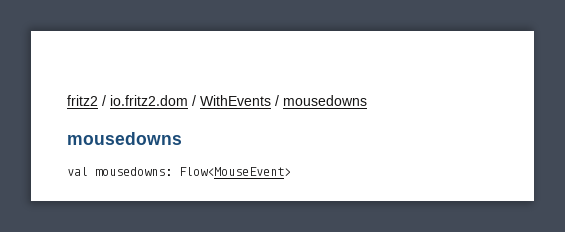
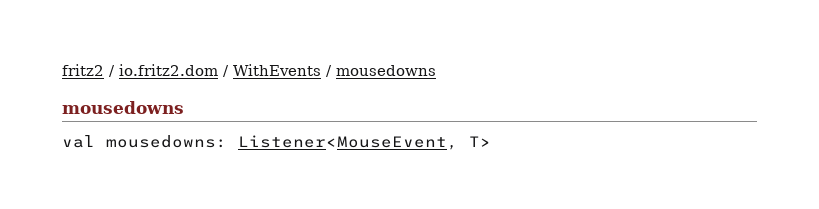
[179,167,291,176] Flow<MouseEvent> -> [238,135,491,150] Listener<MouseEvent, T>

